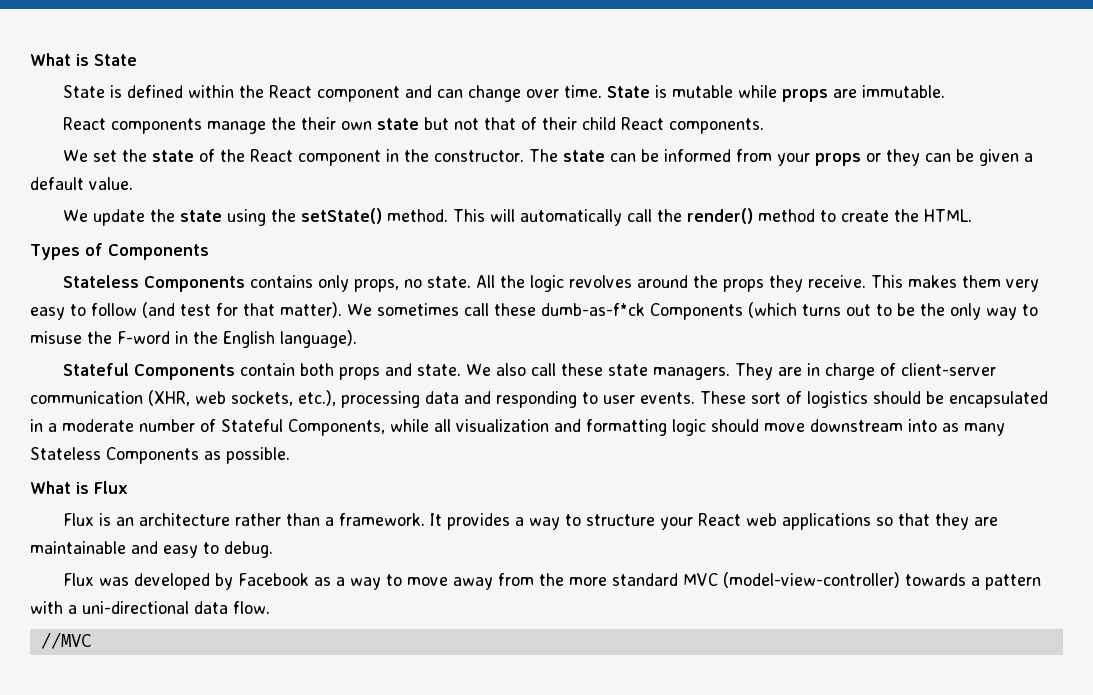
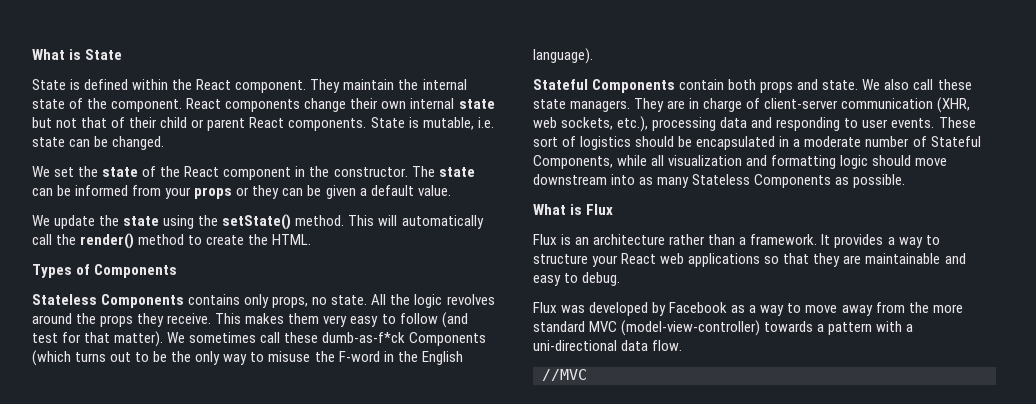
[317,85,946,102] [63,117,297,134] component and can change over time. State is mutable while props are immutable. // React components manage the -> [235,79,467,93] [32,98,347,112] component. They maintain the internal state of the component. React components change
(373, 125) none -> [410,98,455,109] internal
(617, 123) none -> [191,118,246,131] or parent
(765, 126) none -> [370,117,494,130] [32,136,165,150] State is mutable, i.e. state can be changed.

